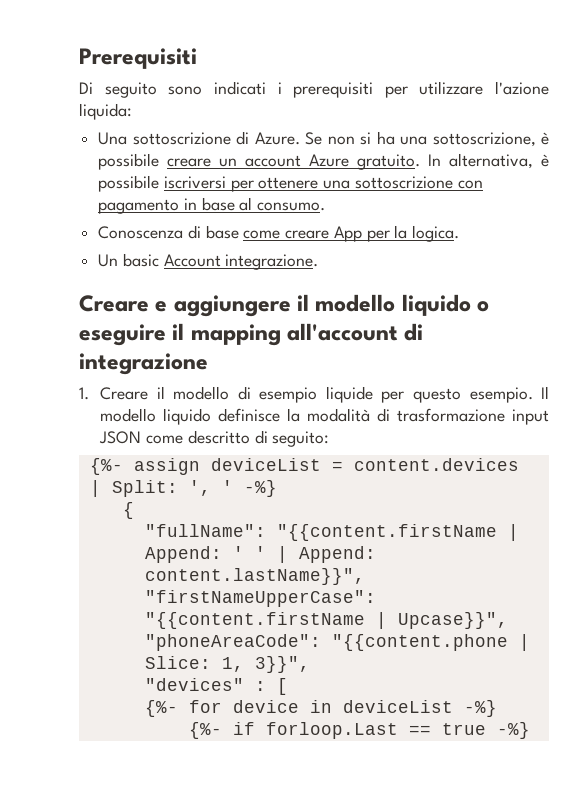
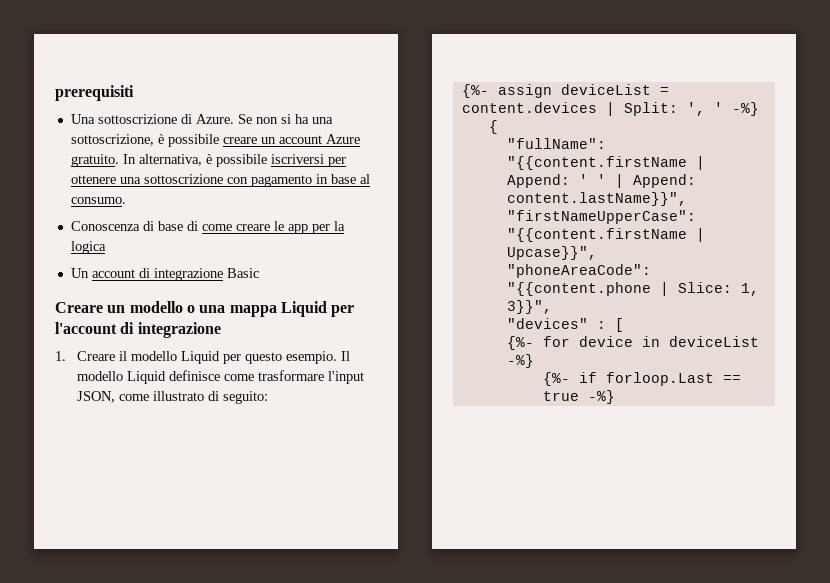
[79,48,197,69] [79,81,549,98] [79,103,132,120] Prerequisiti // Di seguito sono indicati i prerequisiti per utilizzare l'azione liquida: -> [55,85,134,101] prerequisiti
(239, 232) none -> [186,221,198,231] di
[333,226,362,242] App -> [273,221,308,234] le app
[412,225,460,242] logica. -> [70,241,106,254] logica
[122,253,319,270] [79,294,490,317] [79,323,399,346] basic Account integrazione. // Creare e aggiungere il modello liquido o eseguire il mapping all'account -> [91,268,259,281] [55,301,355,317] [55,322,117,334] account di integrazione Basic // Creare un modello o una mappa Liquid per l'account
[237,386,373,403] di esempio liquide -> [181,351,221,364] Liquid
[163,408,550,425] [99,430,250,444] liquido definisce la modalità di trasformazione input JSON come descritto -> [127,370,365,384] [77,391,205,403] Liquid definisce come trasformare l'input JSON, come illustrato

